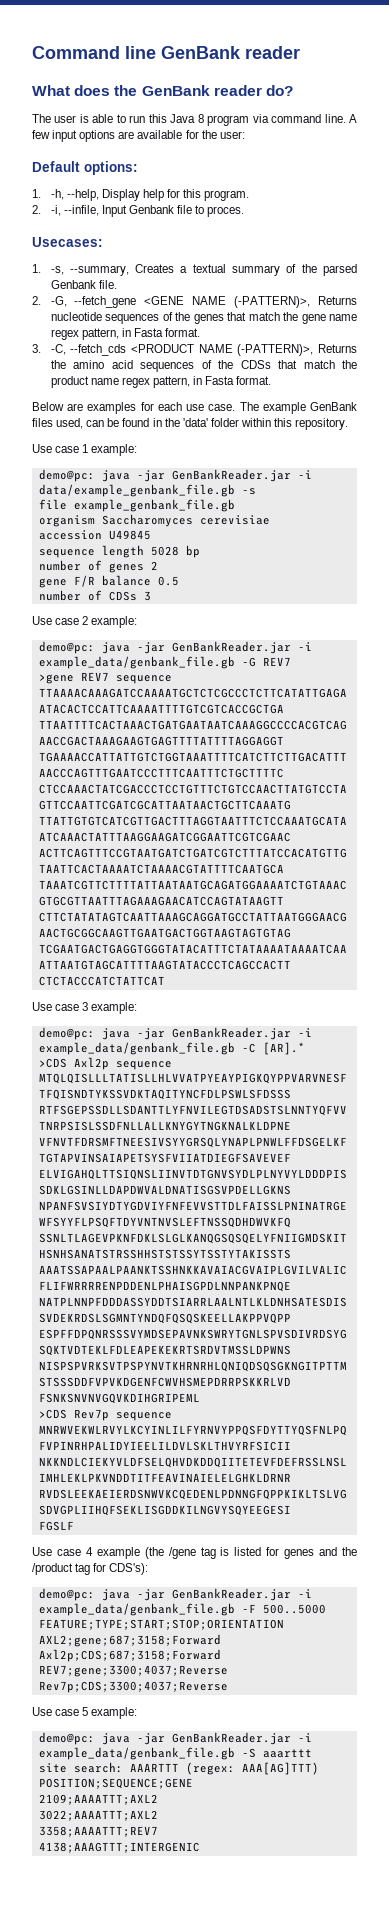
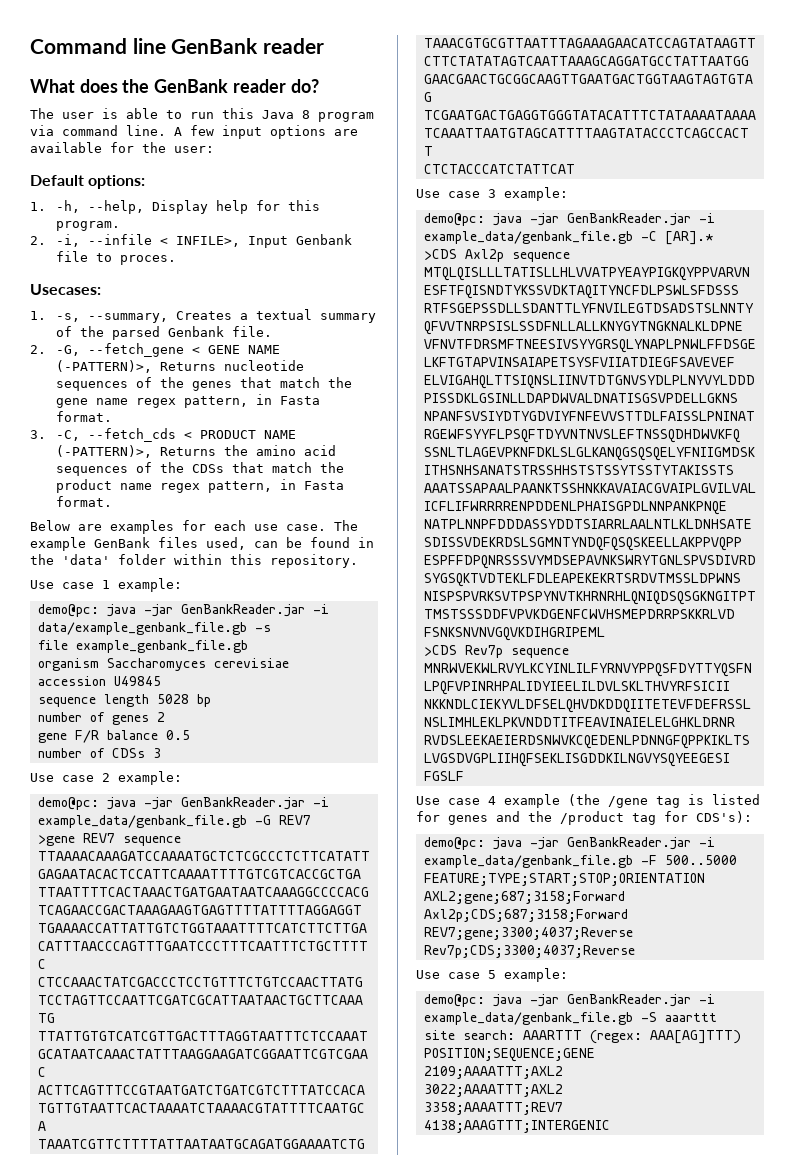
[63,205,99,216] --infile, -> [87,234,240,247] --infile < INFILE>,
[144,296,185,305] <GENE -> [191,345,240,354] < GENE
[130,344,194,353] <PRODUCT -> [183,430,256,439] < PRODUCT

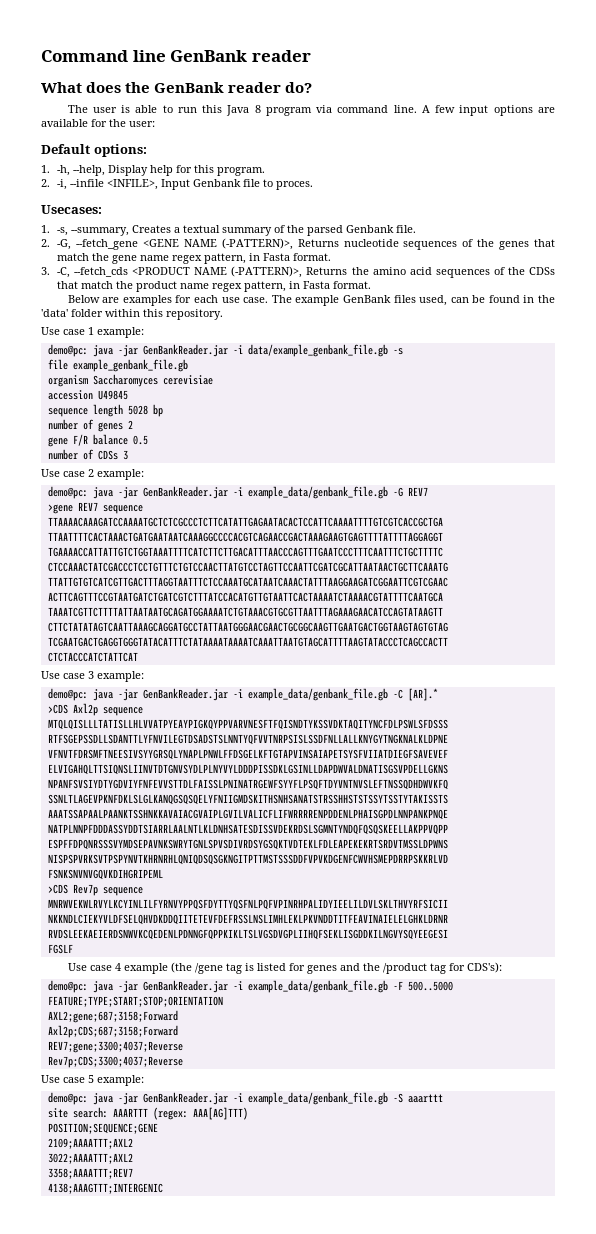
[159,236,240,247] < INFILE>, -> [107,179,159,190] <INFILE>,
[191,345,240,354] < GENE -> [142,239,179,247] <GENE
[183,430,256,439] < PRODUCT -> [132,267,191,275] <PRODUCT

